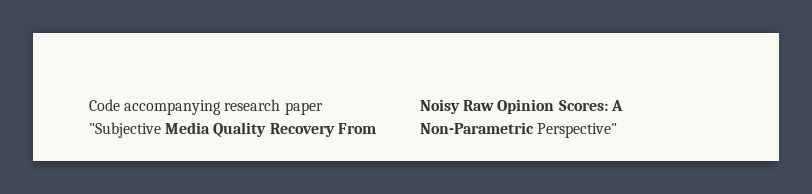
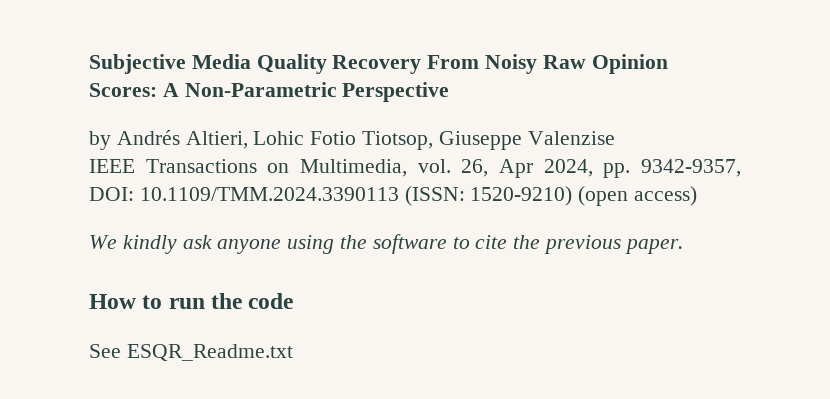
[89,99,323,115] [89,122,161,138] Code accompanying research paper "Subjective -> [89,54,186,74] Subjective
[537,123,618,138] Perspective" -> [342,82,450,102] [89,130,615,150] [89,159,741,178] [89,186,698,206] [89,234,683,254] [89,293,294,309] [89,344,293,361] Perspective // by Andrés Altieri, Lohic Fotio Tiotsop, Giuseppe Valenzise // IEEE Transactions on Multimedia, vol. 26, Apr 2024, pp. 9342-9357, DOI: 10.1109/TMM.2024.3390113 (ISSN: 1520-9210) (open access) // We kindly ask anyone using the software to cite the previous paper. // How to run the code // See ESQR_Readme.txt

